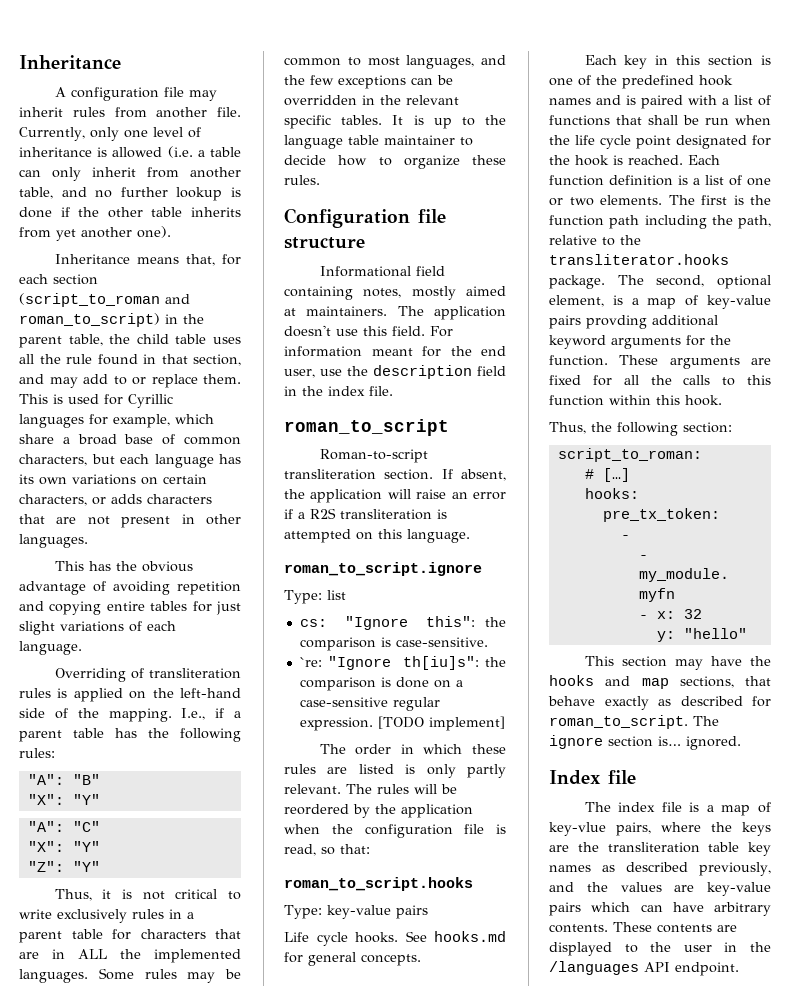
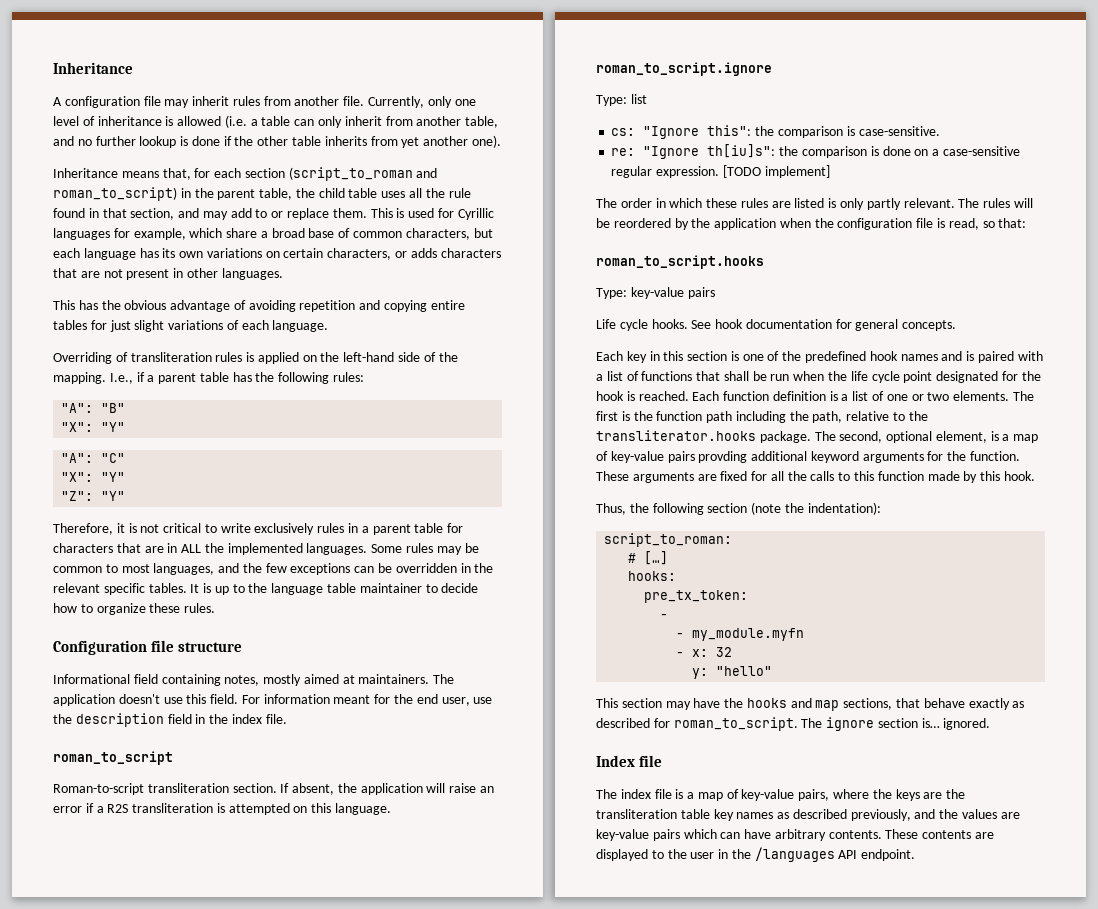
[54,889,92,901] Thus, -> [53,523,113,535] Therefore,
[299,657,322,667] `re: -> [611,148,636,156] re:
[434,931,506,942] hooks.md -> [715,319,832,329] hook documentation
[609,395,651,405] within -> [927,471,978,483] made by
[683,422,732,433] section: -> [707,502,881,515] section (note the indentation):
[549,822,606,836] key-vlue -> [741,789,795,801] key-value

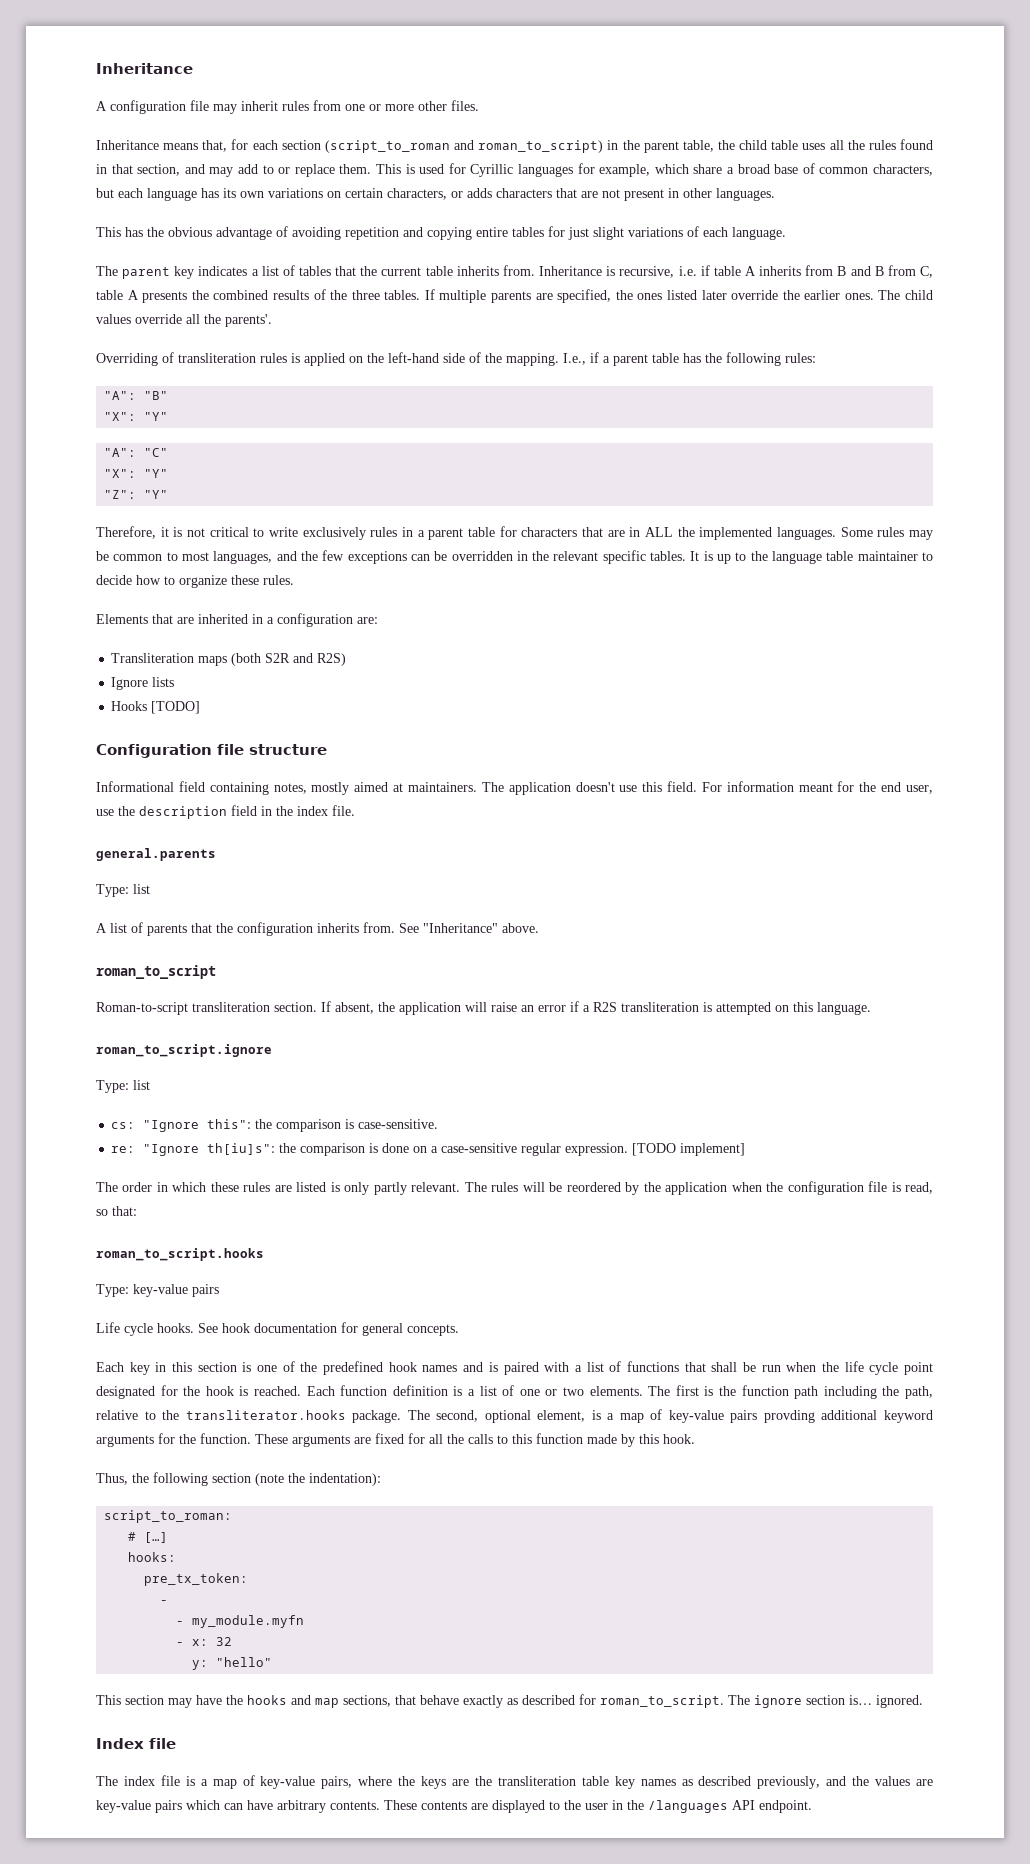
[294,96,476,108] [53,115,499,128] [53,135,501,148] another file. Currently, only one level of inheritance is allowed (i.e. a table can only inherit from another table, and no further lookup is done if the other table inherits from yet another one). -> [345,100,479,111] one or more other files.
[448,188,471,198] rule -> [868,140,896,150] rules
(329, 326) none -> [96,265,934,279] [96,289,934,303] [96,314,272,327] // The parent key indicates a list of tables that the current table inherits from. Inheritance is recursive, i.e. if table A inherits from B and B from C, table A presents the combined results of the three tables. If multiple parents are specified, the ones listed later override the earlier ones. The child values override all the parents'.
(216, 608) none -> [96,613,378,627] [111,653,347,666] [111,677,175,690] [111,701,201,714] // Elements that are inherited in a configuration are: // Transliteration maps (both S2R and R2S) // Ignore lists // Hooks [TODO]
(287, 719) none -> [96,848,216,861] [96,884,150,897] [96,922,539,936] // general.parents // Type: list // A list of parents that the configuration inherits from. See "Inheritance" above.

